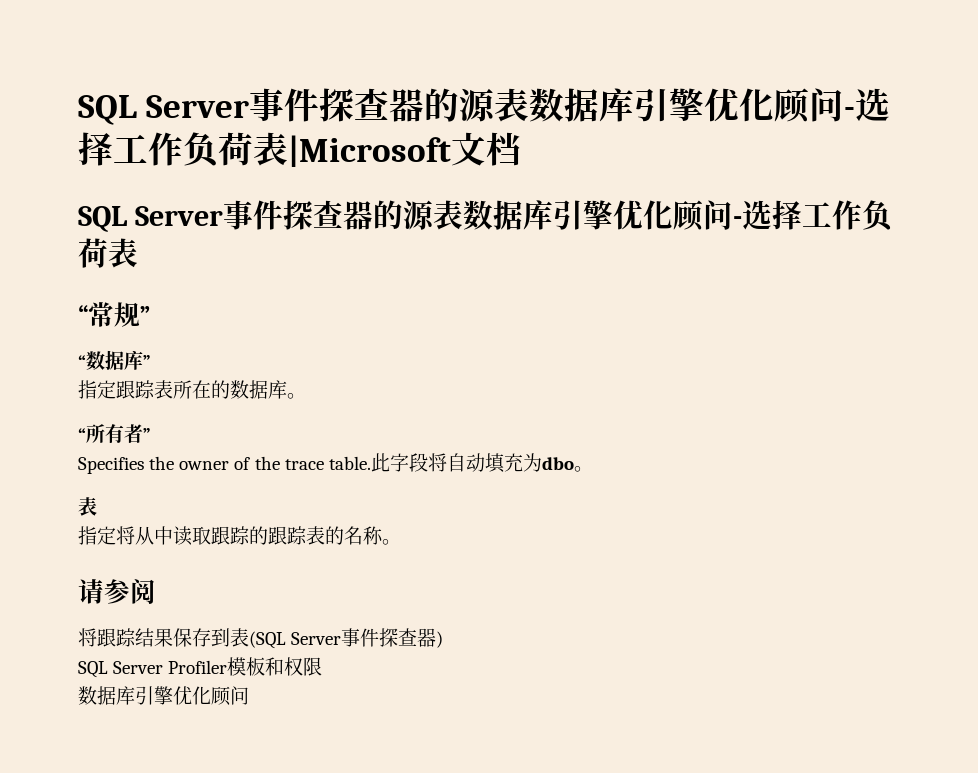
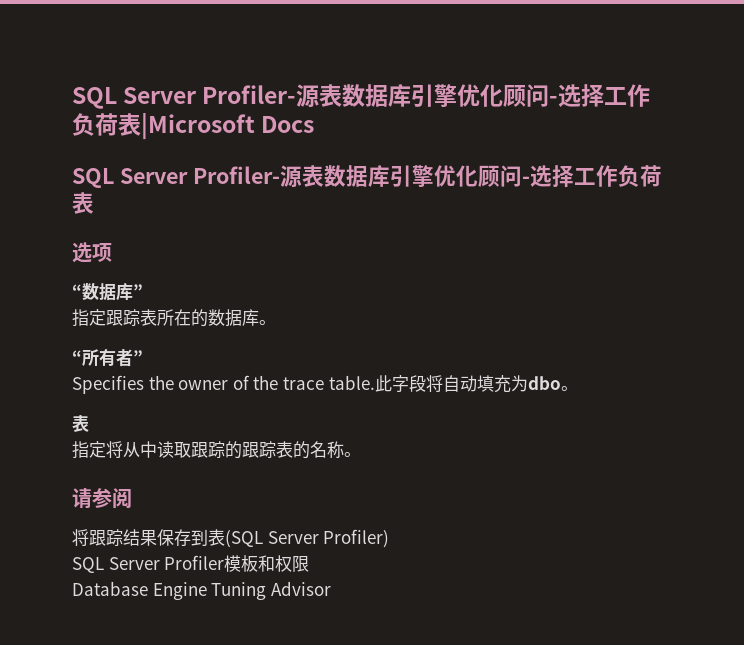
[78,88,460,125] SQL Server事件探查器的 -> [72,85,297,109] SQL Server Profiler-
[451,132,521,166] [78,200,403,232] 文档 // SQL Server事件探查器的 -> [261,116,315,133] [72,166,280,188] Docs // SQL Server Profiler-
[78,302,150,327] “常规” -> [72,242,112,263] 选项
[341,628,444,648] 事件探查器) -> [323,529,390,548] Profiler)
[78,686,249,706] 数据库引擎优化顾问 -> [72,581,331,600] Database Engine Tuning Advisor

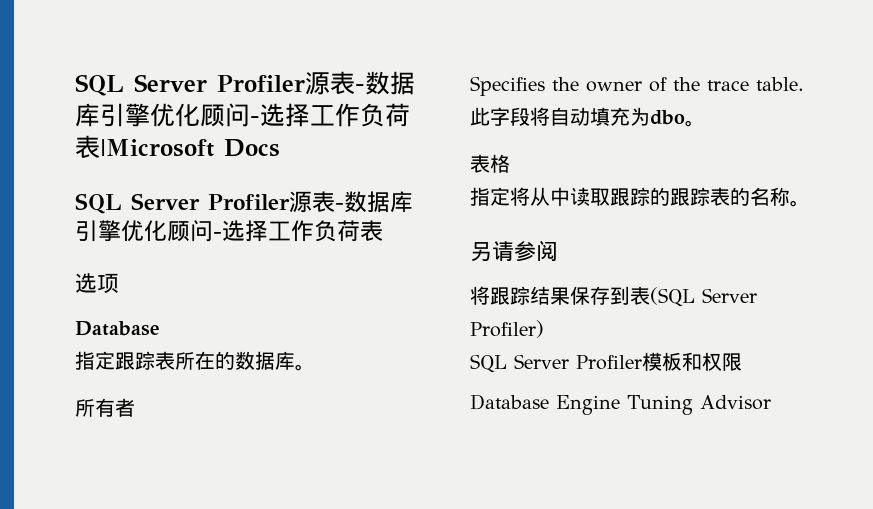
[72,84,343,109] SQL Server Profiler-源表 -> [75,71,365,96] SQL Server Profiler源表-
[192,165,324,188] Profiler-源表 -> [208,191,344,213] Profiler源表-
[72,283,143,301] “数据库” -> [75,321,160,336] Database
[72,350,82,364] “ -> (315, 367) none
[133,350,143,364] ” -> (135, 407) none
(89, 423) none -> [490,154,510,173] 格
(361, 454) none -> [470,242,492,262] 另

